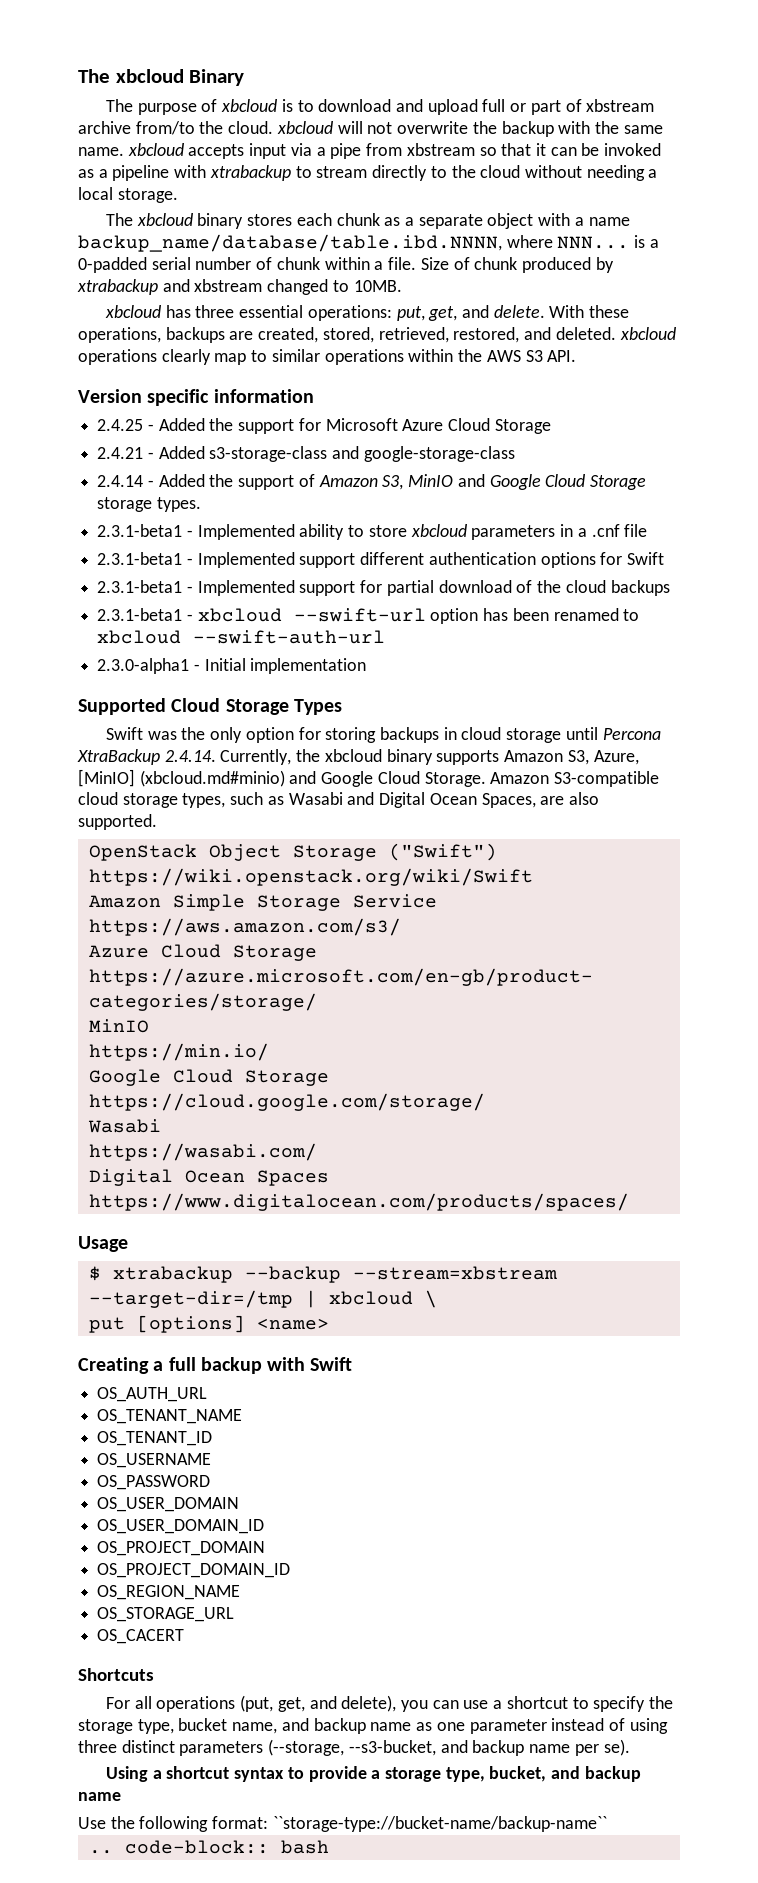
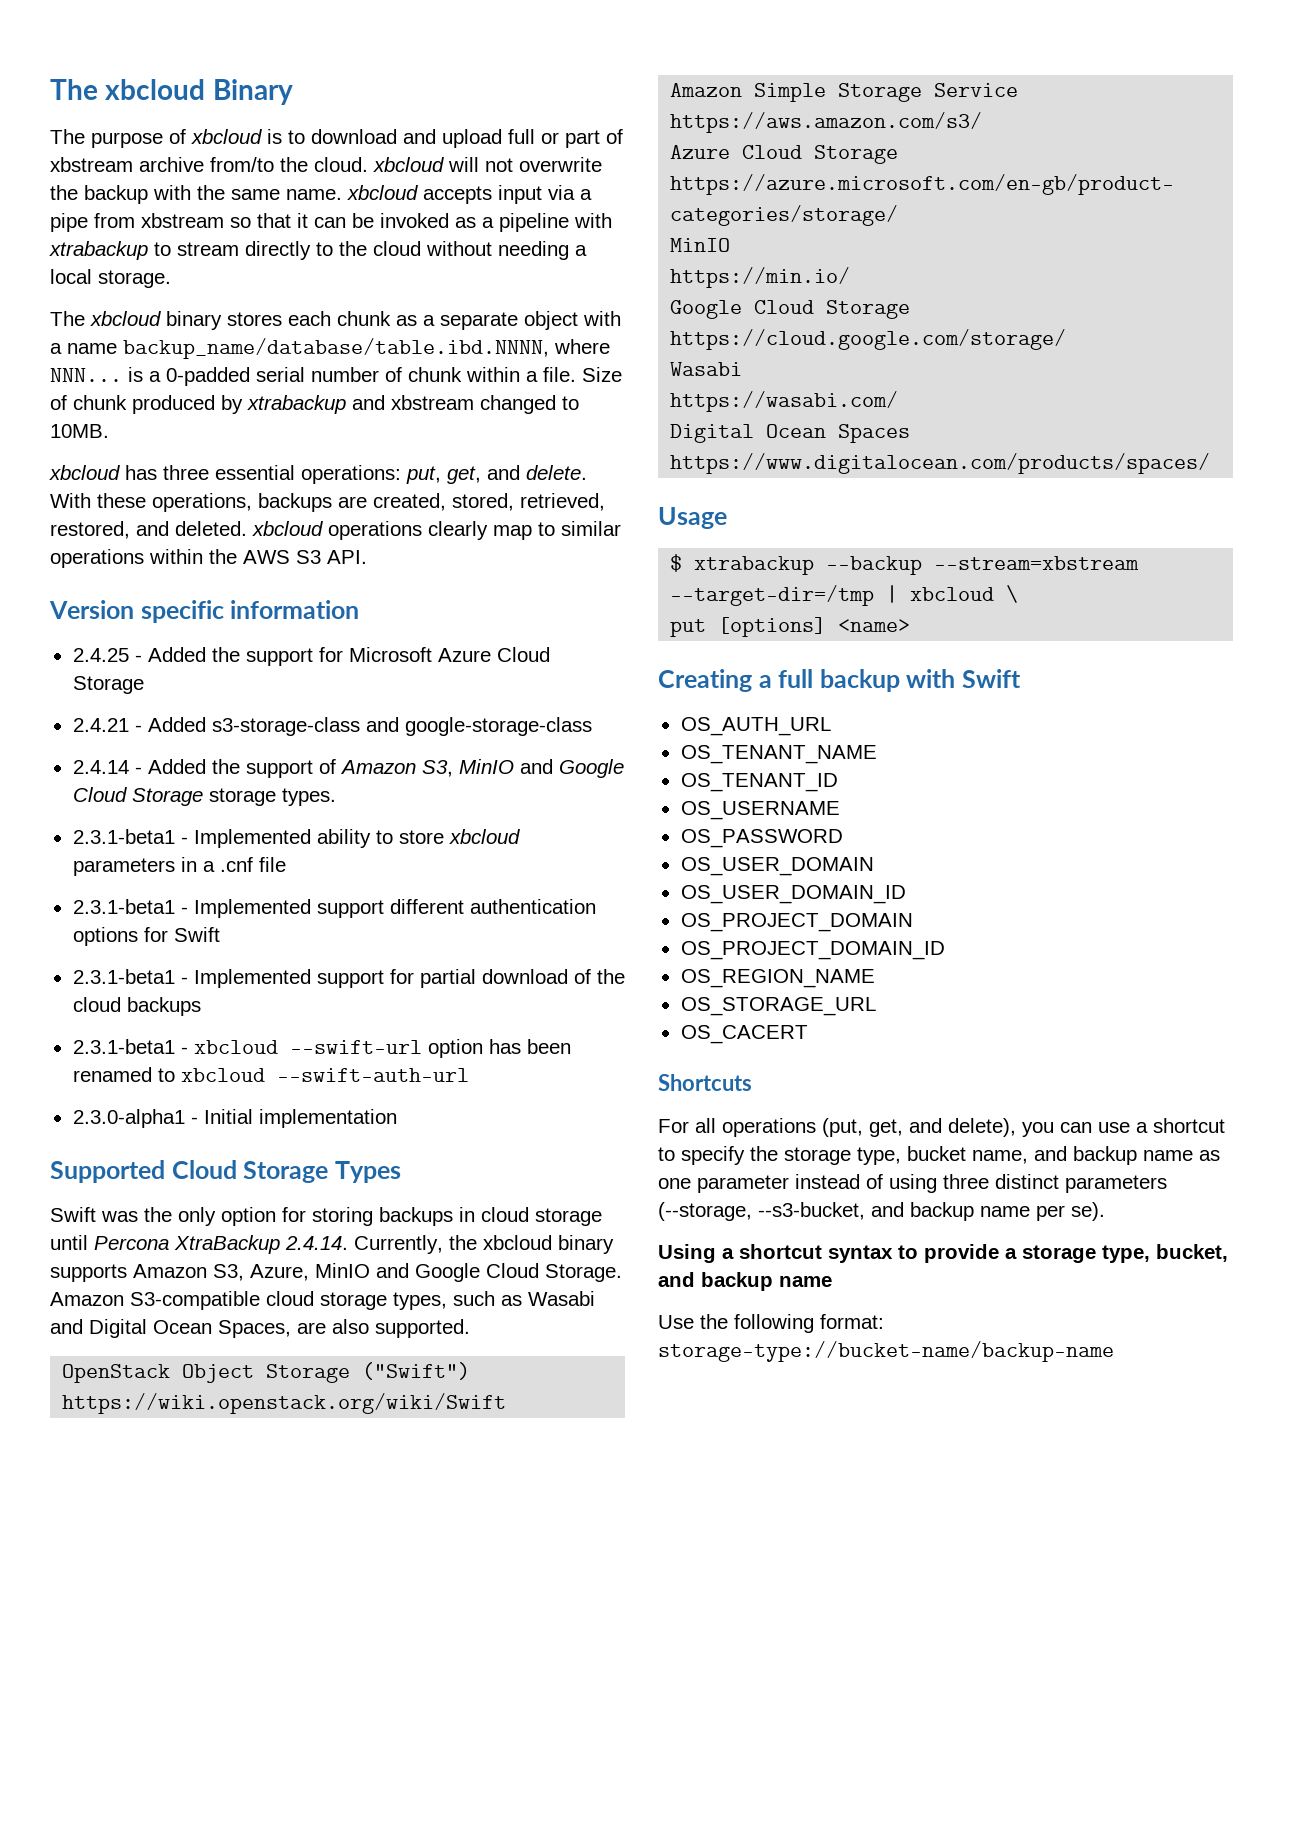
[78,769,285,787] [MinIO] (xbcloud.md#minio) -> [315,1263,370,1278] MinIO
[272,1816,607,1832] [88,1840,329,1854] ``storage-type://bucket-name/backup-name`` // .. code-block:: bash -> [658,1341,1114,1362] storage-type://bucket-name/backup-name

